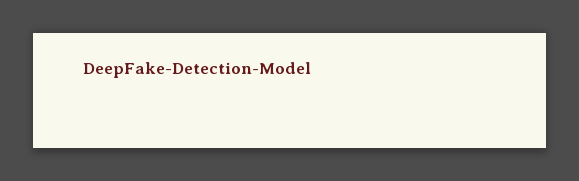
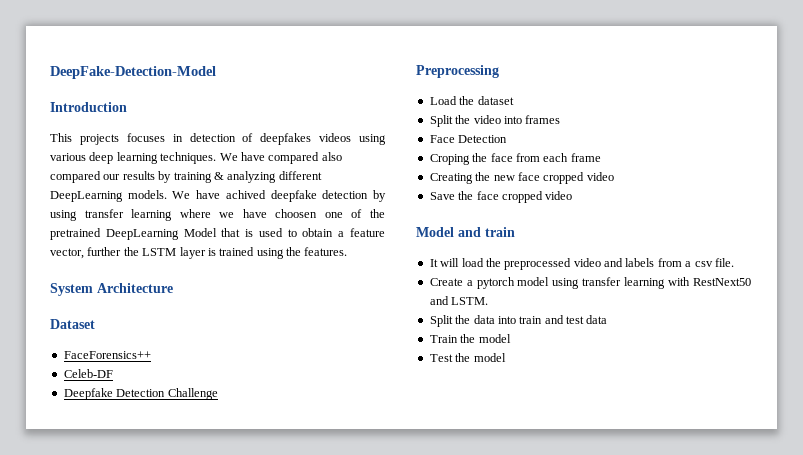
(311, 70) none -> [50,102,127,112] [50,133,386,145] [50,152,342,164] [50,171,322,183] [50,190,386,202] [50,209,385,221] [50,228,385,240] [50,247,348,259] [50,283,173,296] [50,319,95,329] [63,351,151,359] [63,369,113,378] [63,388,218,400] [416,65,499,78] [429,96,514,105] [429,115,561,127] [429,135,508,143] [429,153,601,165] [429,172,614,184] [429,191,573,203] [416,227,515,237] [429,258,734,270] [429,277,751,289] [429,296,489,305] [429,315,608,327] [429,334,511,343] [429,353,506,362] // Introduction // This projects focuses in detection of deepfakes videos using various deep learning techniques. We have compared also compared our results by training & analyzing different DeepLearning models. We have achived deepfake detection by using transfer learning where we have choosen one of the pretrained DeepLearning Model that is used to obtain a feature vector, further the LSTM layer is trained using the features. // System Architecture // Dataset // FaceForensics++ // Celeb-DF // Deepfake Detection Challenge // Preprocessing // Load the dataset // Split the video into frames // Face Detection // Croping the face from each frame // Creating the new face cropped video // Save the face cropped video // Model and train // It will load the preprocessed video and labels from a csv file. // Create a pytorch model using transfer learning with RestNext50 and LSTM. // Split the data into train and test data // Train the model // Test the model

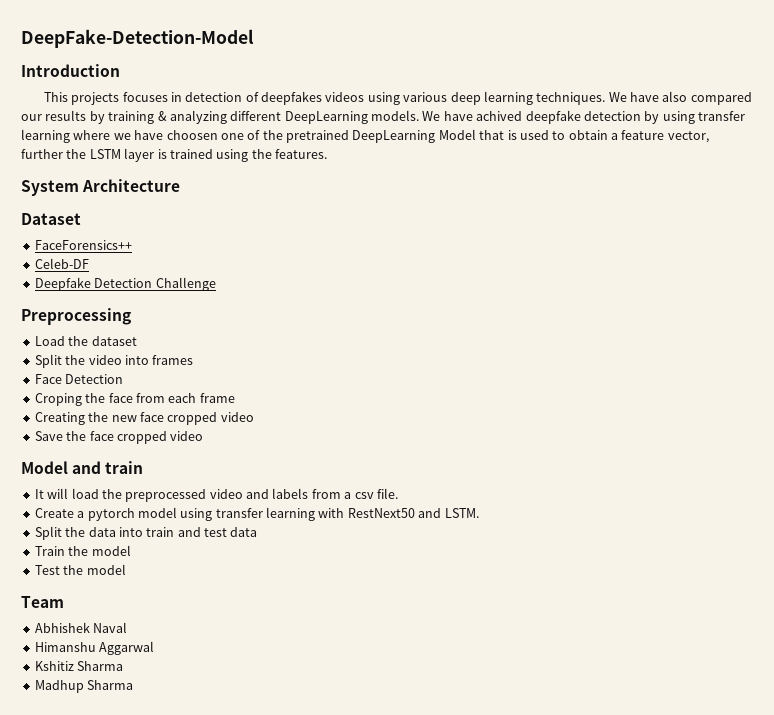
[268,152,320,164] compared -> (660, 97) none
(506, 357) none -> [21,596,64,608] [34,622,128,633] [34,641,155,655] [34,661,124,671] [34,680,134,693] // Team // Abhishek Naval // Himanshu Aggarwal // Kshitiz Sharma // Madhup Sharma

